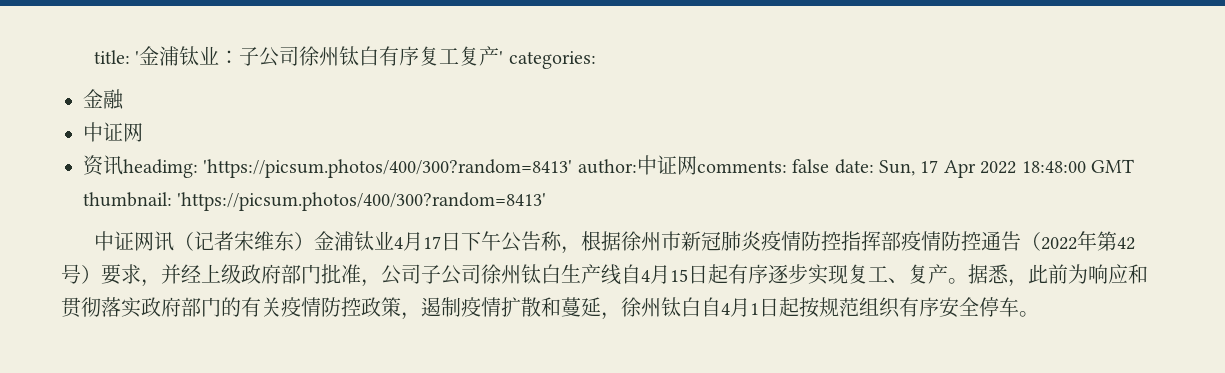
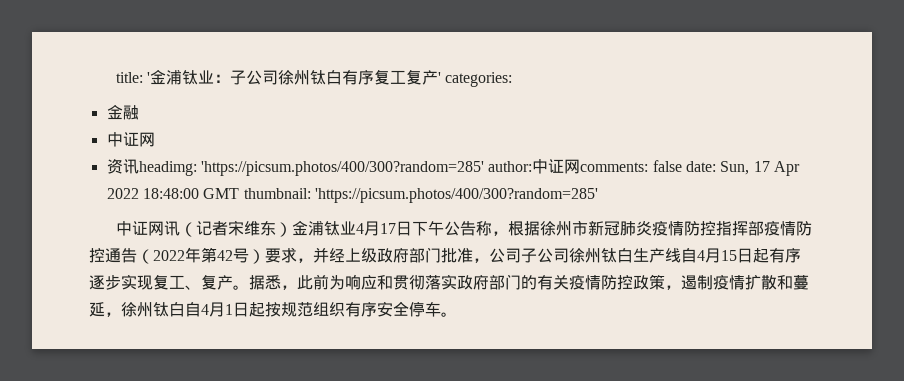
[203,159,573,178] 'https://picsum.photos/400/300?random=8413' -> [200,161,484,176] 'https://picsum.photos/400/300?random=285'
[177,192,547,211] 'https://picsum.photos/400/300?random=8413' -> [314,188,598,203] 'https://picsum.photos/400/300?random=285'

